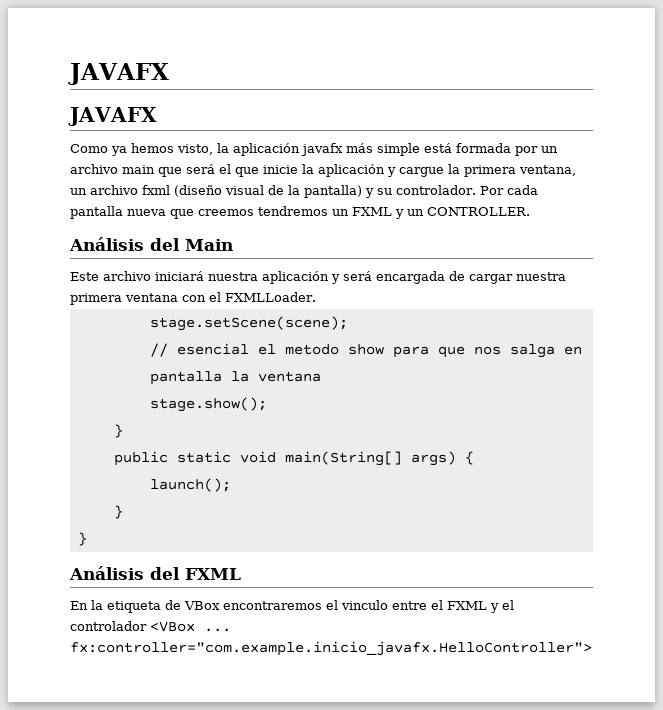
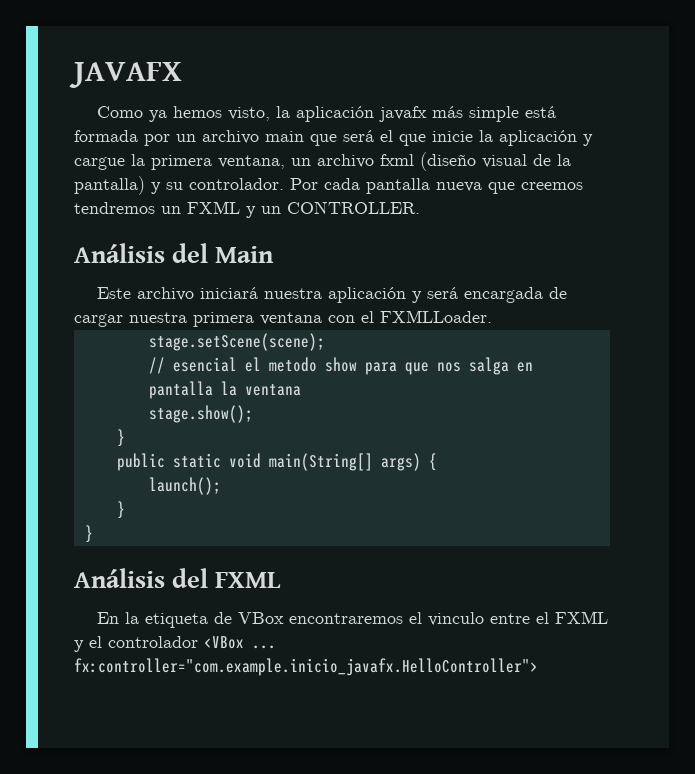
[68,63,169,85] [68,107,157,126] JAVAFX // JAVAFX -> [69,62,182,88] JAVAFX

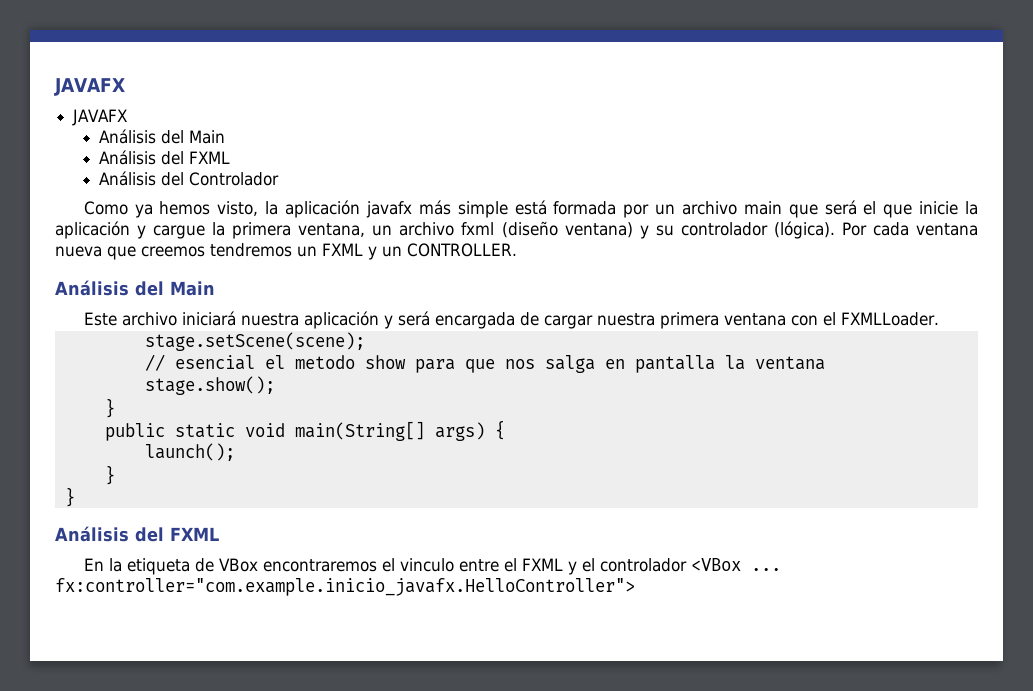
[69,62,182,88] JAVAFX -> [54,78,125,96] [72,109,128,126] [98,129,225,144] [98,150,230,165] [98,171,279,186] JAVAFX // JAVAFX // Análisis del Main // Análisis del FXML // Análisis del Controlador
[482,154,571,168] [74,176,284,195] visual de la pantalla) y su controlador. -> [564,221,835,239] ventana) y su controlador (lógica).
[366,178,430,194] pantalla -> [915,223,978,236] ventana

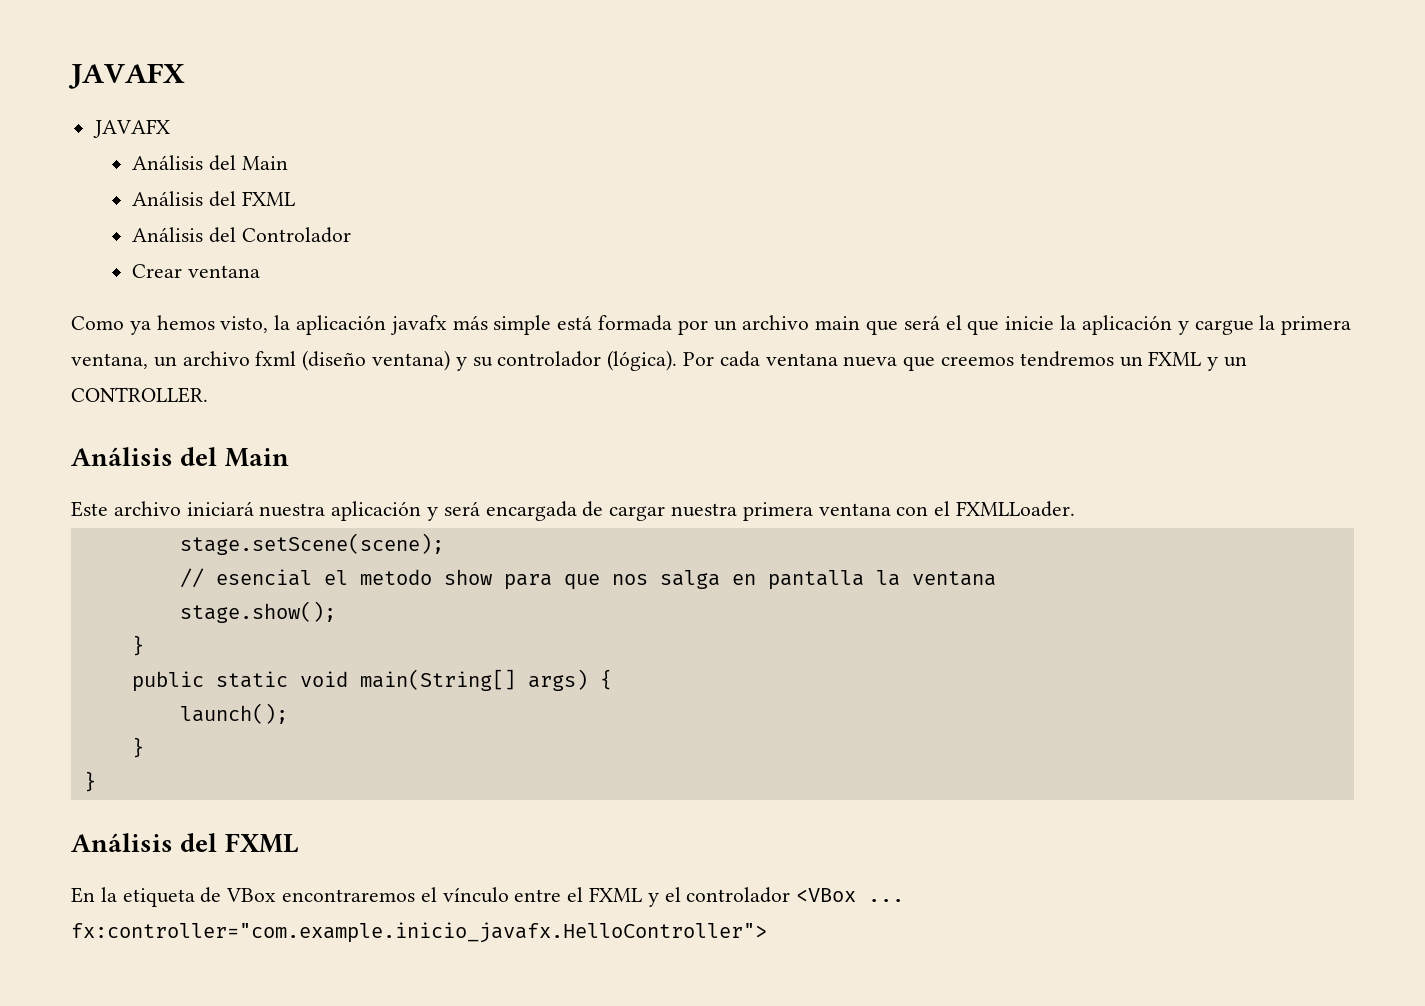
(279, 179) none -> [132,264,260,278] // Crear ventana
[399,558,454,572] vinculo -> [442,887,509,903] vínculo

